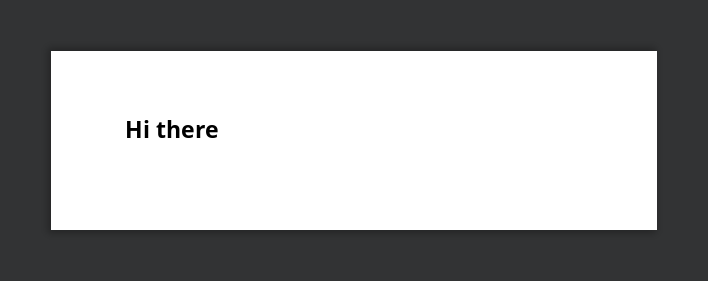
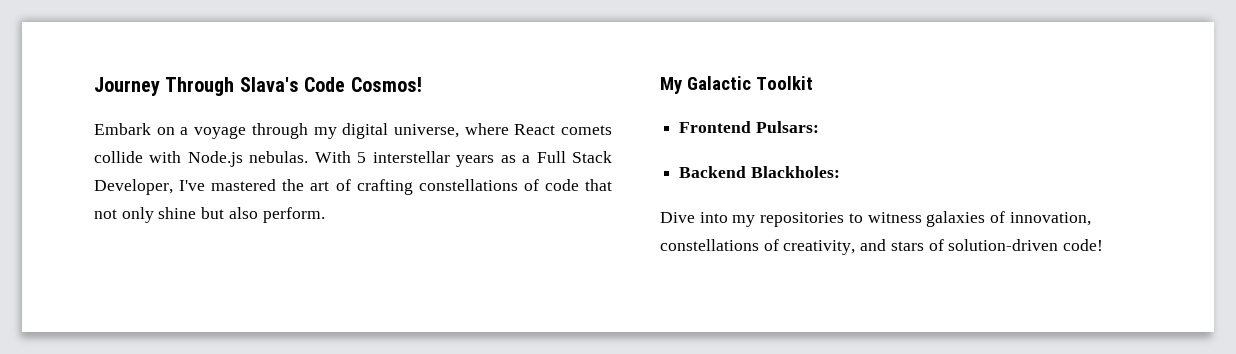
[125,120,220,138] Hi there -> [94,77,422,96] [94,123,612,139] [94,151,612,167] [94,179,613,195] [94,207,325,223] [660,76,813,94] [679,121,819,133] [679,166,840,178] [660,211,1091,227] [660,239,1104,255] Journey Through Slava's Code Cosmos! // Embark on a voyage through my digital universe, where React comets collide with Node.js nebulas. With 5 interstellar years as a Full Stack Developer, I've mastered the art of crafting constellations of code that not only shine but also perform. // My Galactic Toolkit // Frontend Pulsars: // Backend Blackholes: // Dive into my repositories to witness galaxies of innovation, constellations of creativity, and stars of solution-driven code!

